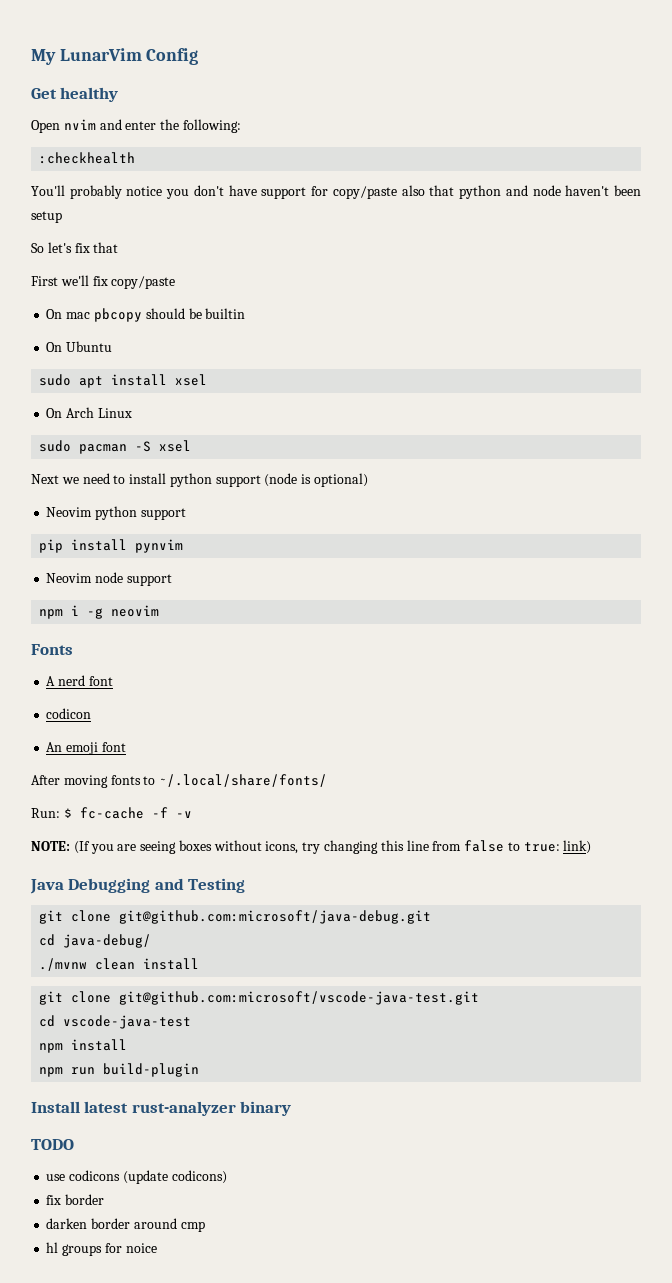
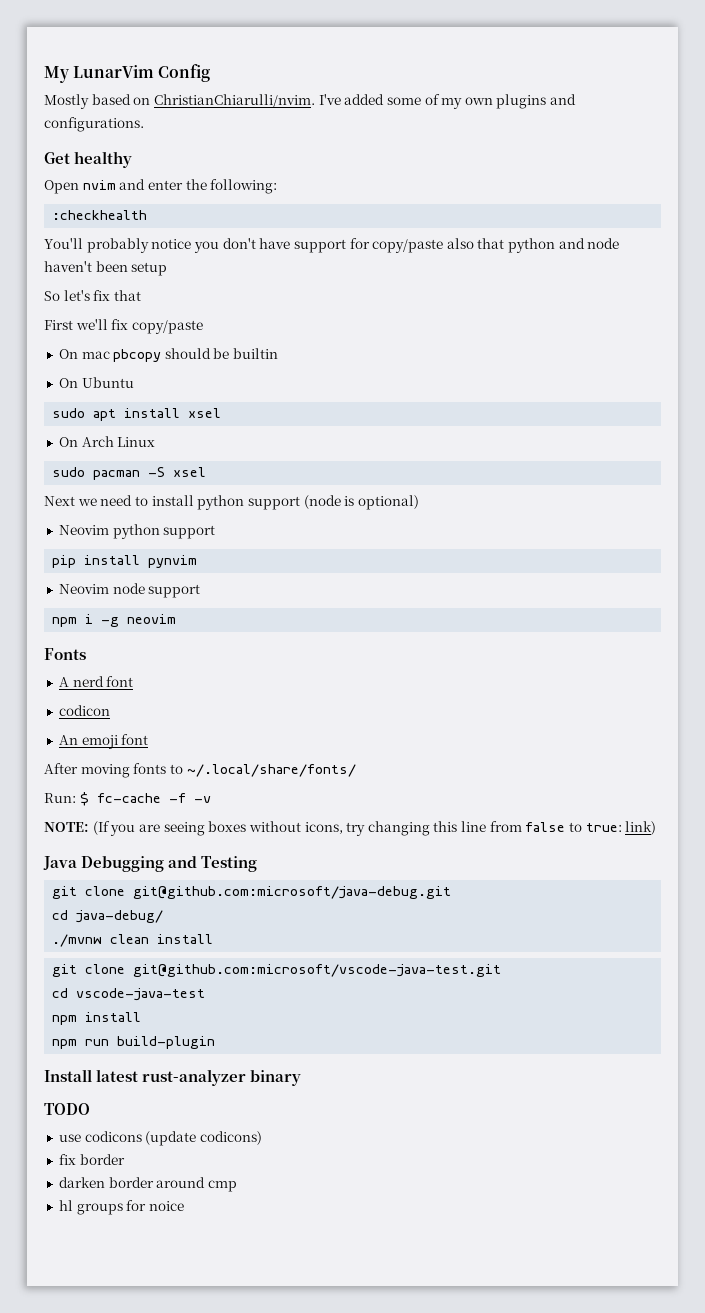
(199, 56) none -> [44,94,577,109] [44,117,144,132] // Mostly based on ChristianChiarulli/nvim. I've added some of my own plugins and configurations.

